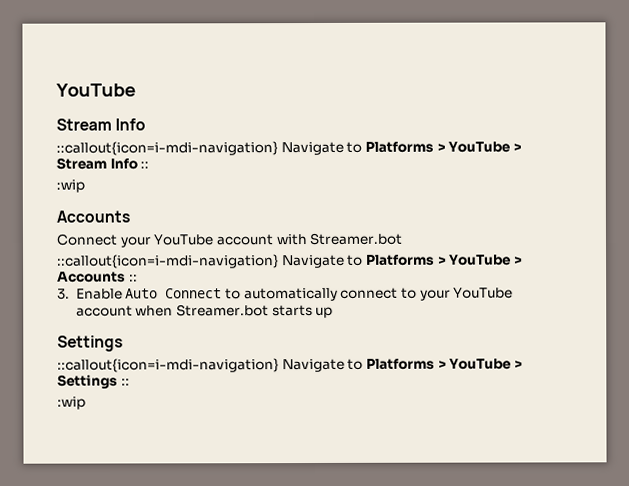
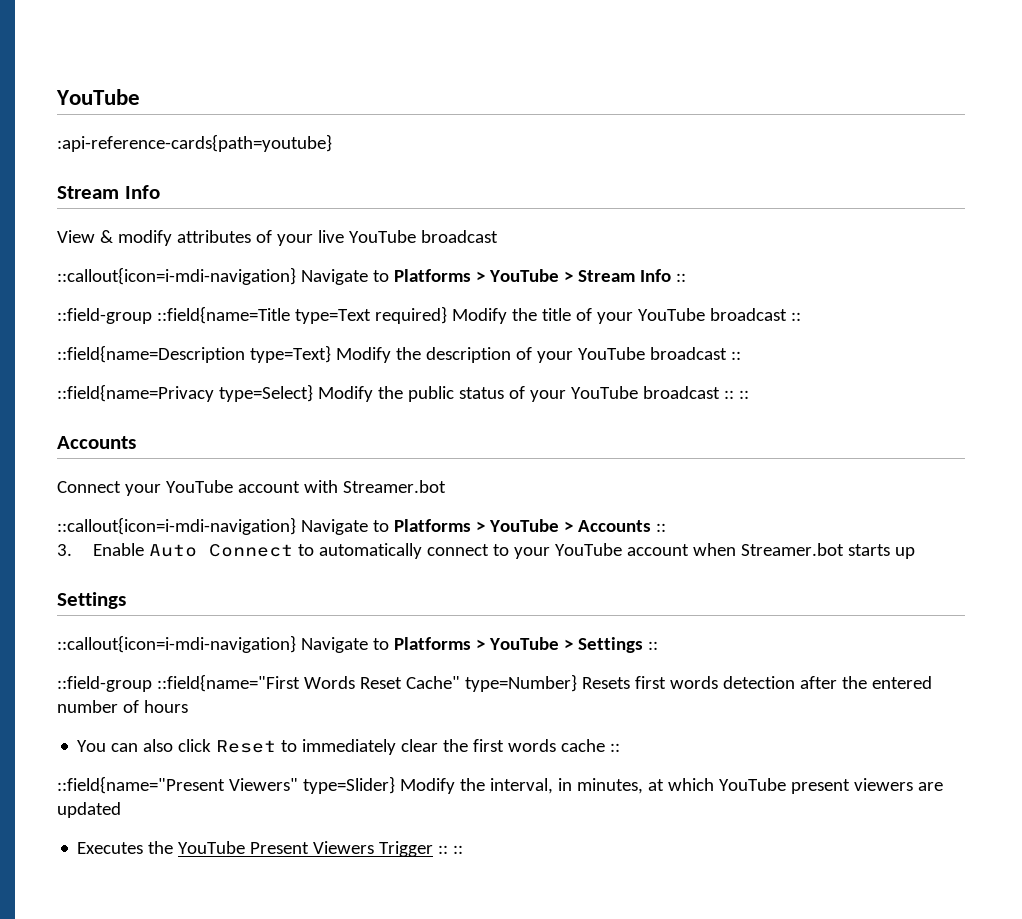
[56,83,136,97] [56,118,147,131] YouTube // Stream Info -> [56,89,140,105] [57,134,332,152] [57,185,160,199] [57,230,498,246] YouTube // :api-reference-cards{path=youtube} // Stream Info // View & modify attributes of your live YouTube broadcast
[56,179,85,193] :wip -> [57,306,801,324] [57,345,741,363] [57,384,749,402] ::field-group ::field{name=Title type=Text required} Modify the title of your YouTube broadcast :: // ::field{name=Description type=Text} Modify the description of your YouTube broadcast :: // ::field{name=Privacy type=Select} Modify the public status of your YouTube broadcast :: ::
[57,396,86,410] :wip -> [57,674,932,692] [57,700,188,713] [77,739,621,755] [57,776,943,794] [57,802,121,818] [77,841,464,857] ::field-group ::field{name="First Words Reset Cache" type=Number} Resets first words detection after the entered number of hours // You can also click Reset to immediately clear the first words cache :: // ::field{name="Present Viewers" type=Slider} Modify the interval, in minutes, at which YouTube present viewers are updated // Executes the YouTube Present Viewers Trigger :: ::

